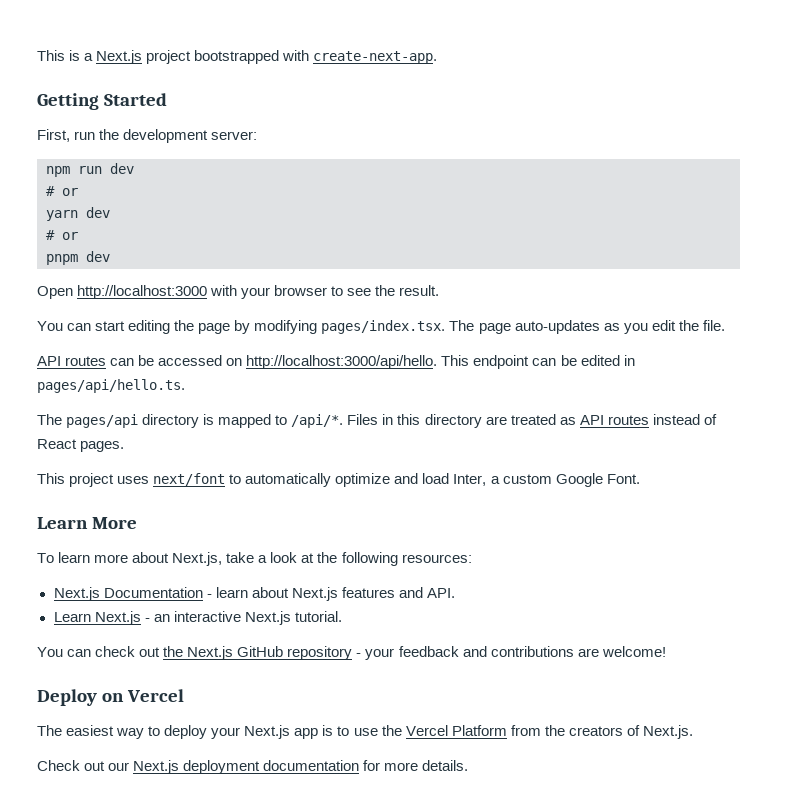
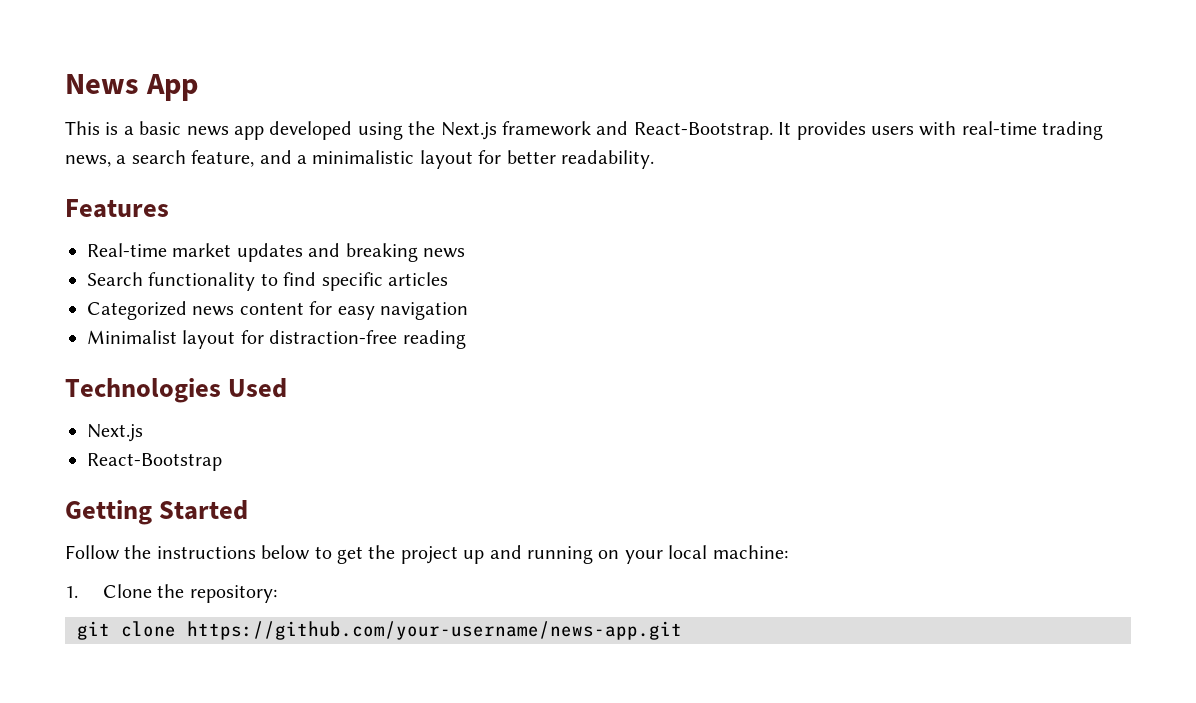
(37, 55) none -> [65,74,199,101] News App //
[96,50,438,64] [37,93,168,110] [37,129,258,143] [46,163,134,177] [46,186,78,196] [46,207,110,221] [46,230,78,240] [46,251,110,265] [37,285,440,299] [37,320,725,334] [37,355,635,369] [37,379,185,393] [37,414,717,428] [37,439,125,452] [37,473,640,487] [37,517,138,529] [37,552,472,566] [53,587,455,601] [53,611,342,625] [37,646,666,660] [37,689,185,706] [37,725,693,739] [37,760,469,774] Next.js project bootstrapped with create-next-app. // Getting Started // First, run the development server: // npm run dev // # or // yarn dev // # or // pnpm dev // Open http://localhost:3000 with your browser to see the result. // You can start editing the page by modifying pages/index.tsx. The page auto-updates as you edit the file. // API routes can be accessed on http://localhost:3000/api/hello. This endpoint can be edited in pages/api/hello.ts. // The pages/api directory is mapped to /api/*. Files in this directory are treated as API routes instead of React pages. // This project uses next/font to automatically optimize and load Inter, a custom Google Font. // Learn More // To learn more about Next.js, take a look at the following resources: // Next.js Documentation - learn about Next.js features and API. // Learn Next.js - an interactive Next.js tutorial. // You can check out the Next.js GitHub repository - your feedback and contributions are welcome! // Deploy on Vercel // The easiest way to deploy your Next.js app is to use the Vercel Platform from the creators of Next.js. // Check out our Next.js deployment documentation for more details. -> [139,121,1104,140] [65,150,654,169] [65,199,169,218] [87,243,465,262] [87,272,448,291] [87,301,468,320] [87,330,466,349] [65,378,288,403] [87,424,143,442] [87,453,222,471] [65,500,249,525] [65,545,788,564] [65,584,277,603] [77,621,682,640] basic news app developed using the Next.js framework and React-Bootstrap. It provides users with real-time trading news, a search feature, and a minimalistic layout for better readability. // Features // Real-time market updates and breaking news // Search functionality to find specific articles // Categorized news content for easy navigation // Minimalist layout for distraction-free reading // Technologies Used // Next.js // React-Bootstrap // Getting Started // Follow the instructions below to get the project up and running on your local machine: // 1. Clone the repository: // git clone https://github.com/your-username/news-app.git

